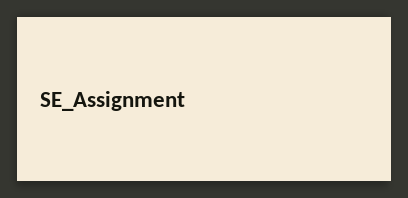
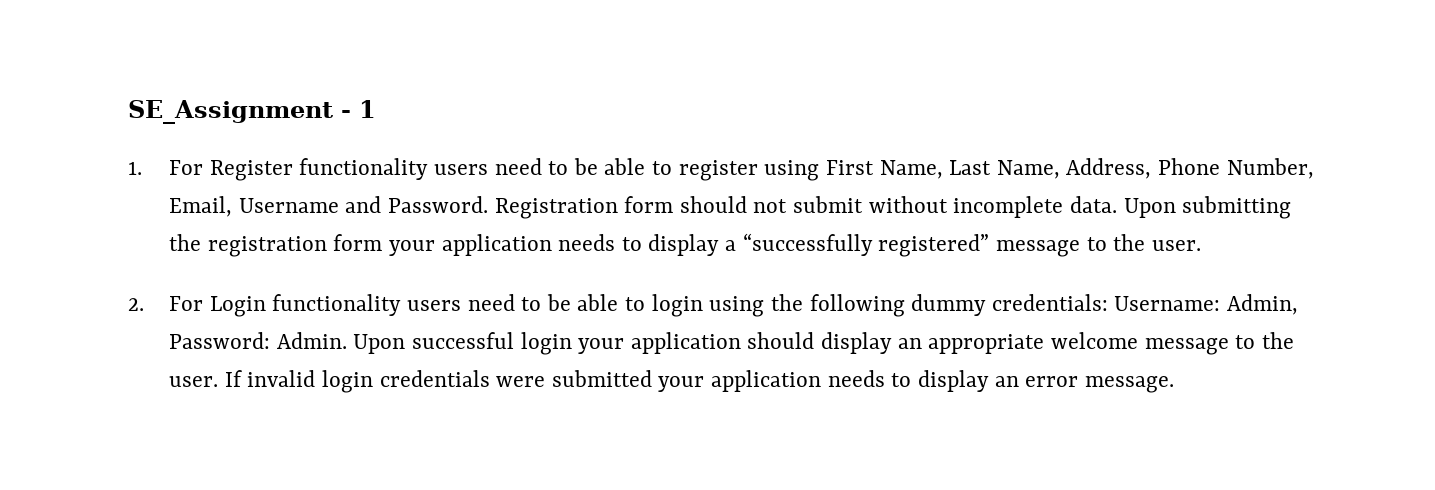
(185, 101) none -> [341,100,376,118] [128,158,1314,181] [169,196,1292,219] [169,233,1201,257] [128,294,1298,317] [169,332,1294,355] [169,370,1174,393] - 1 // 1. For Register functionality users need to be able to register using First Name, Last Name, Address, Phone Number, Email, Username and Password. Registration form should not submit without incomplete data. Upon submitting the registration form your application needs to display a “successfully registered” message to the user. // 2. For Login functionality users need to be able to login using the following dummy credentials: Username: Admin, Password: Admin. Upon successful login your application should display an appropriate welcome message to the user. If invalid login credentials were submitted your application needs to display an error message.

